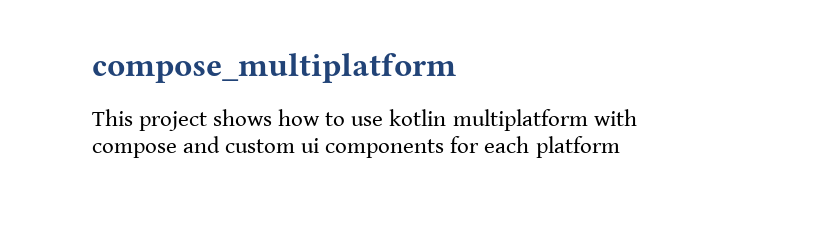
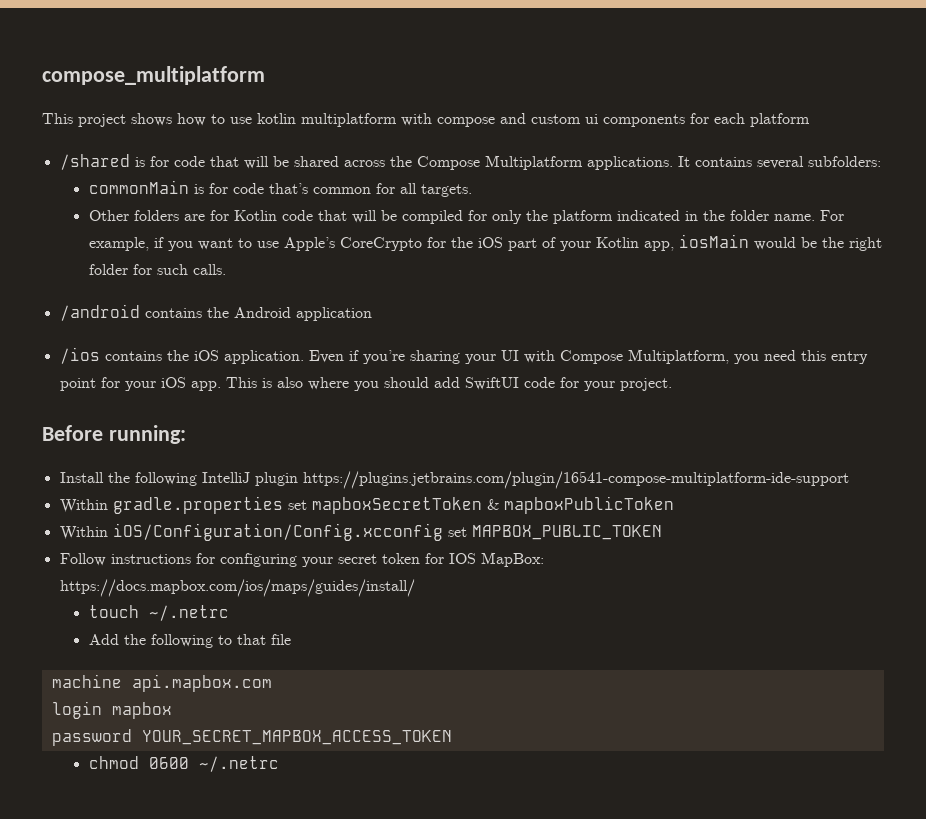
(620, 147) none -> [59,154,881,170] [88,180,472,197] [88,210,844,224] [88,234,882,251] [88,264,226,275] [59,304,372,321] [59,347,868,364] [59,377,672,391] [42,425,186,444] [59,471,849,489] [59,496,674,514] [59,523,662,541] [59,552,544,567] [59,579,415,597] [88,605,229,621] [88,634,291,648] [51,674,272,692] [51,701,172,719] [51,729,452,746] [88,756,279,772] // /shared is for code that will be shared across the Compose Multiplatform applications. It contains several subfolders: // commonMain is for code that’s common for all targets. // Other folders are for Kotlin code that will be compiled for only the platform indicated in the folder name. For example, if you want to use Apple’s CoreCrypto for the iOS part of your Kotlin app, iosMain would be the right folder for such calls. // /android contains the Android application // /ios contains the iOS application. Even if you’re sharing your UI with Compose Multiplatform, you need this entry point for your iOS app. This is also where you should add SwiftUI code for your project. // Before running: // Install the following IntelliJ plugin https://plugins.jetbrains.com/plugin/16541-compose-multiplatform-ide-support // Within gradle.properties set mapboxSecretToken & mapboxPublicToken // Within iOS/Configuration/Config.xcconfig set MAPBOX_PUBLIC_TOKEN // Follow instructions for configuring your secret token for IOS MapBox: https://docs.mapbox.com/ios/maps/guides/install/ // touch ~/.netrc // Add the following to that file // machine api.mapbox.com // login mapbox // password YOUR_SECRET_MAPBOX_ACCESS_TOKEN // chmod 0600 ~/.netrc

